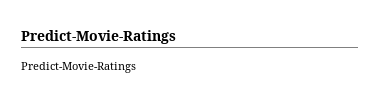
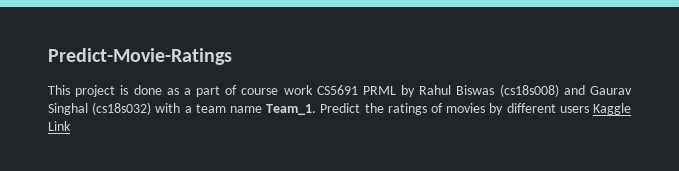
[21,62,136,73] Predict-Movie-Ratings -> [48,84,632,97] [48,102,631,115] [48,121,71,131] This project is done as a part of course work CS5691 PRML by Rahul Biswas (cs18s008) and Gaurav Singhal (cs18s032) with a team name Team_1. Predict the ratings of movies by different users Kaggle Link

